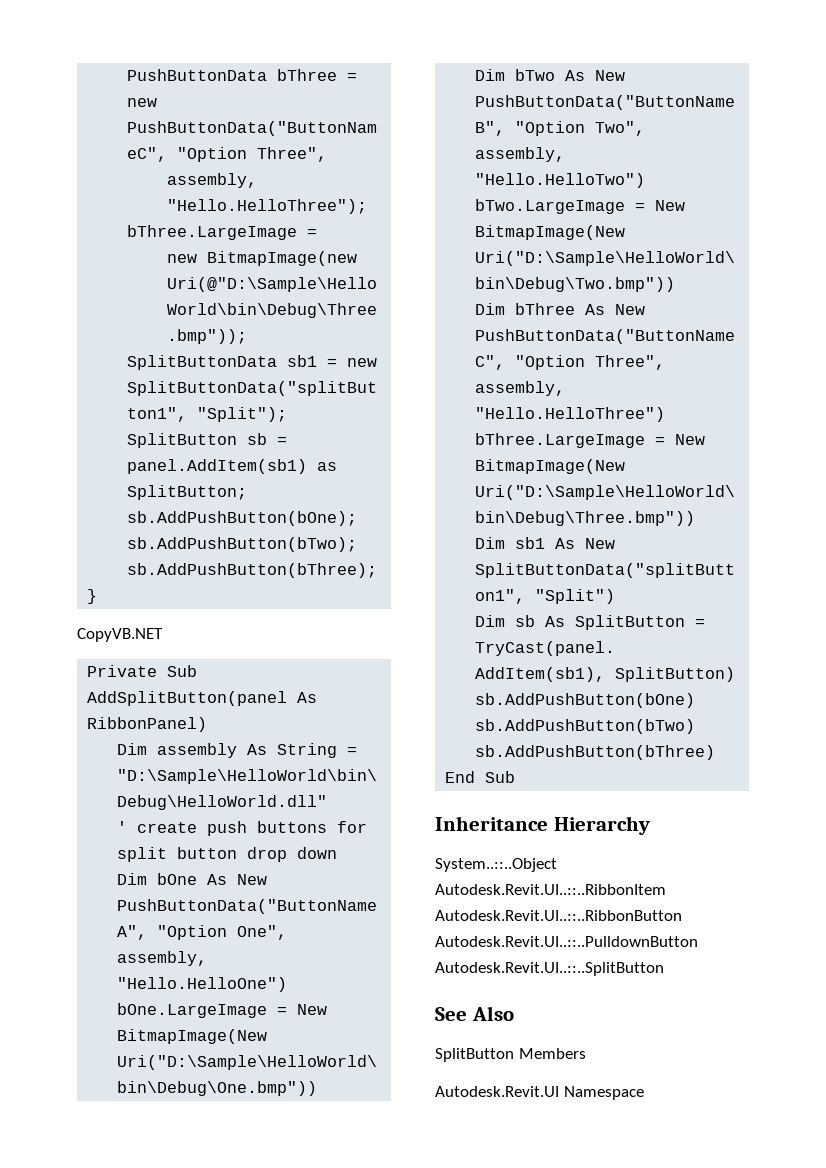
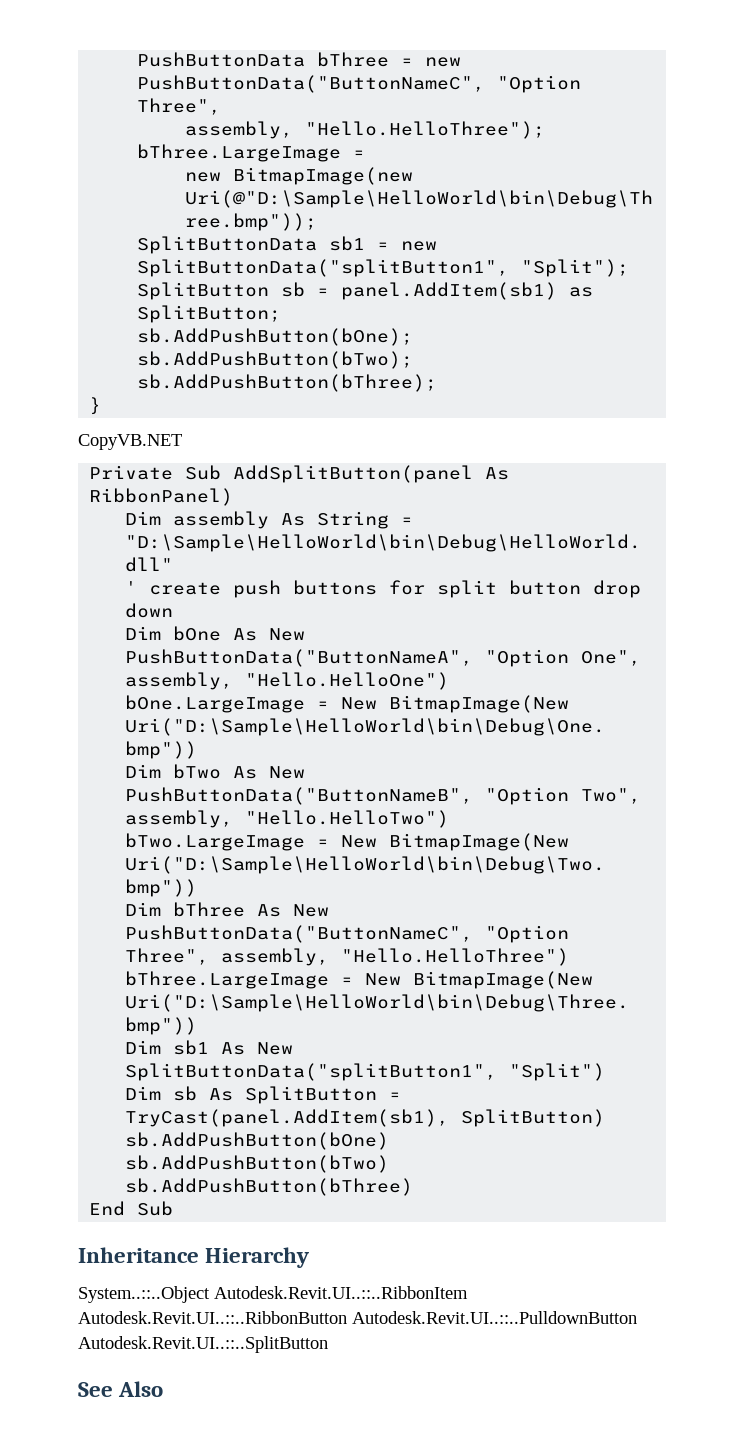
[435,1048,586,1062] [435,1086,644,1100] // SplitButton Members // Autodesk.Revit.UI Namespace -> (164, 1389) none

